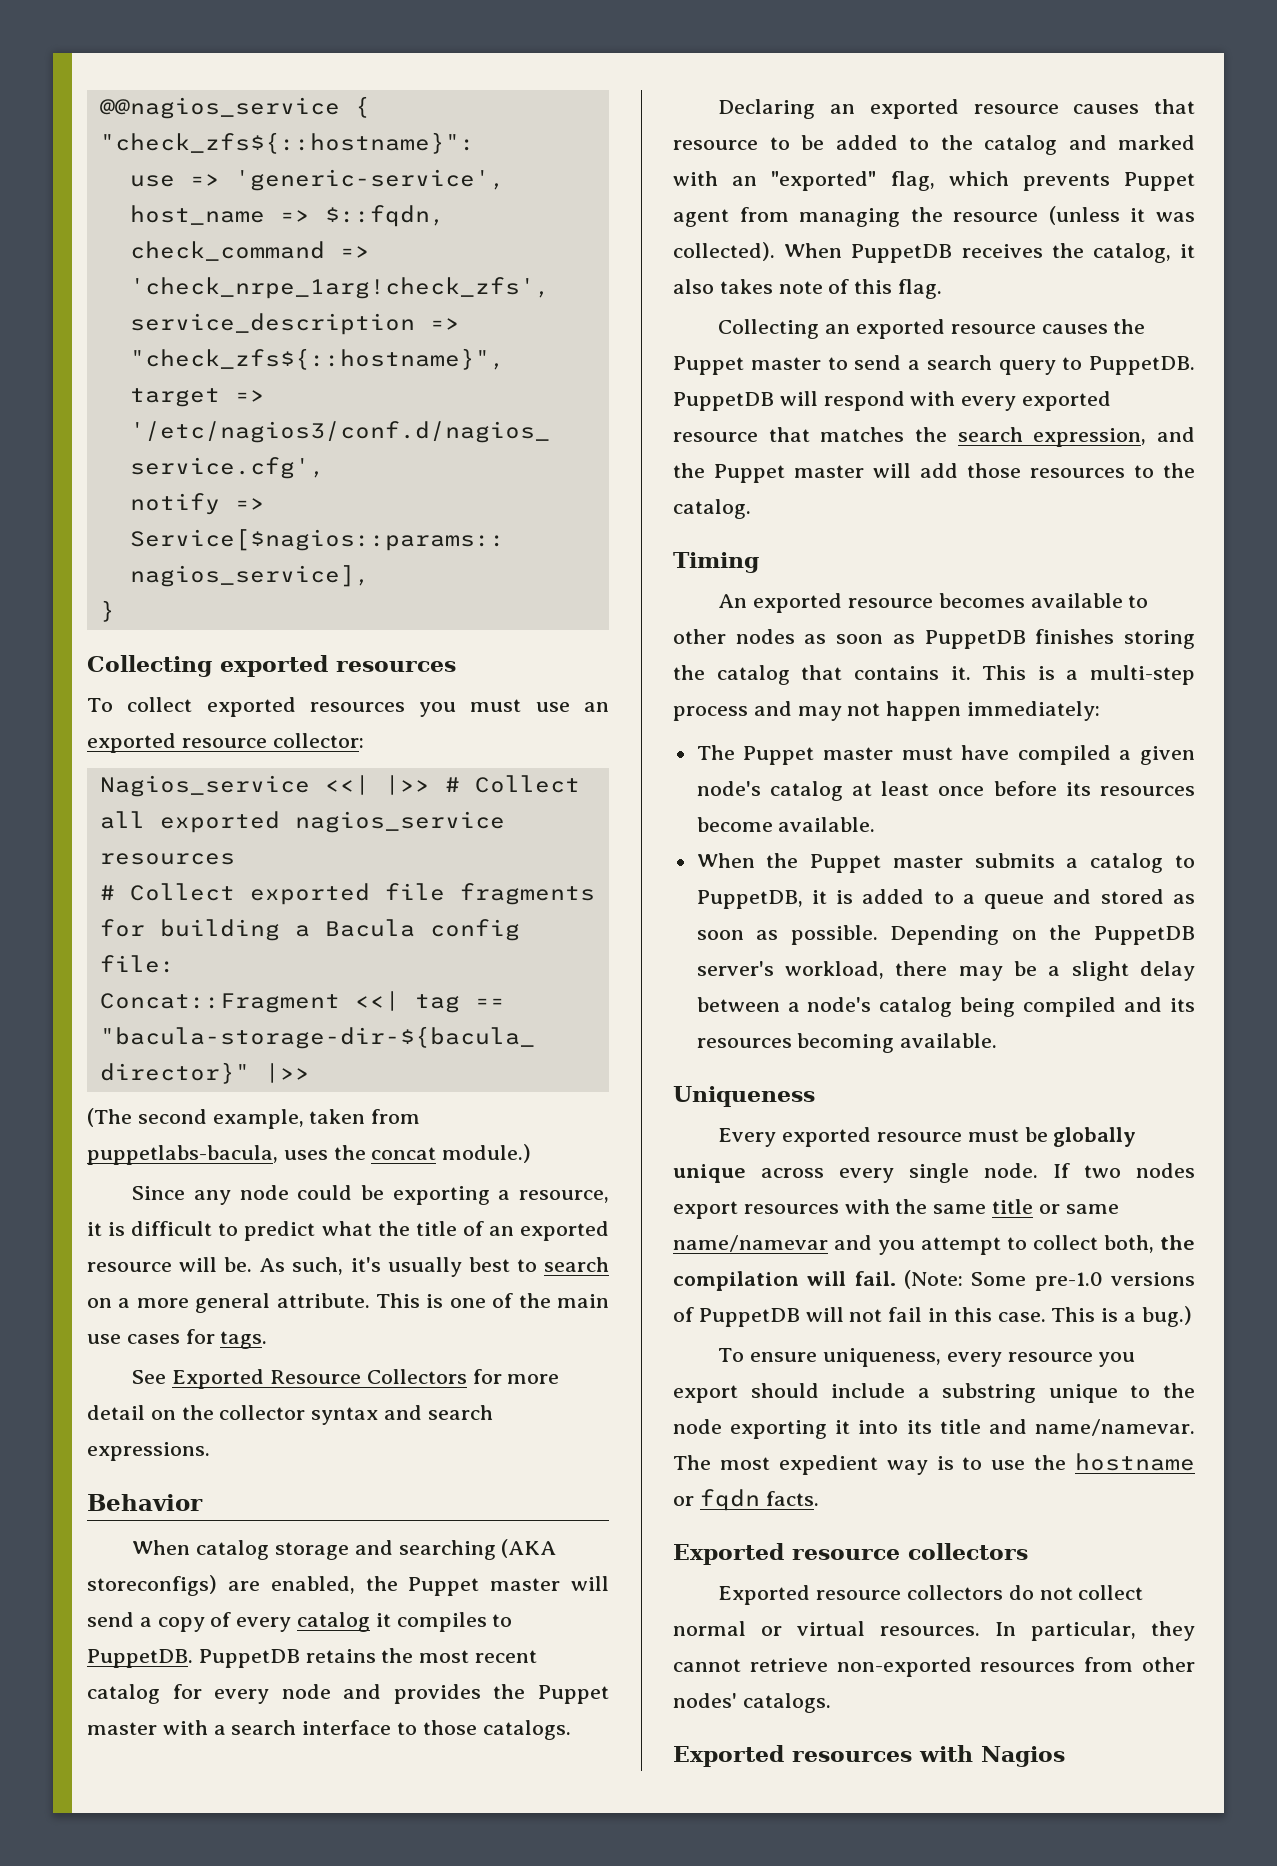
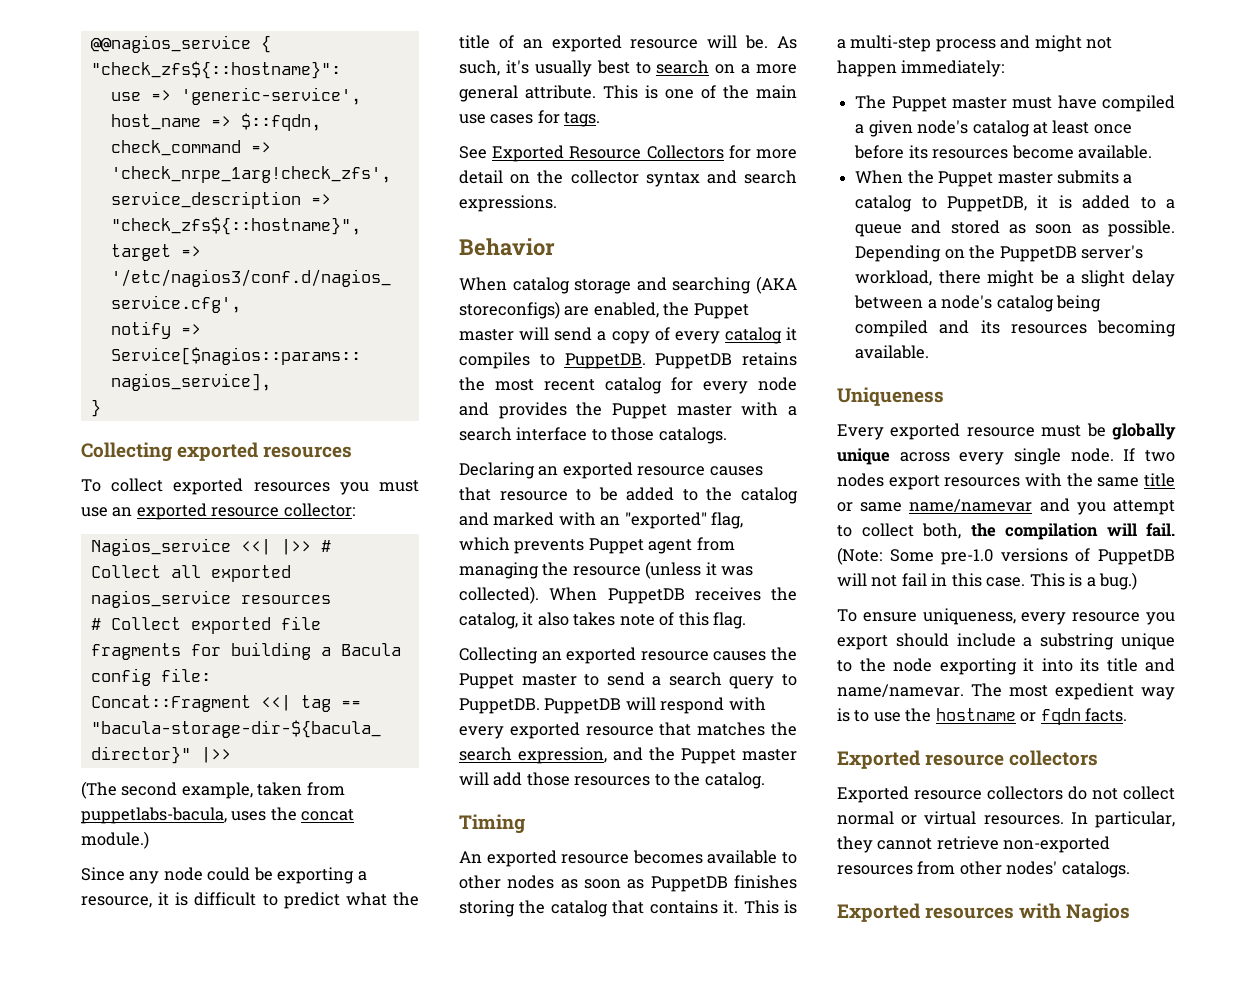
[797,706,842,721] may -> [1034,35,1082,52] might
[958,966,1003,981] may -> [987,270,1035,287] might

